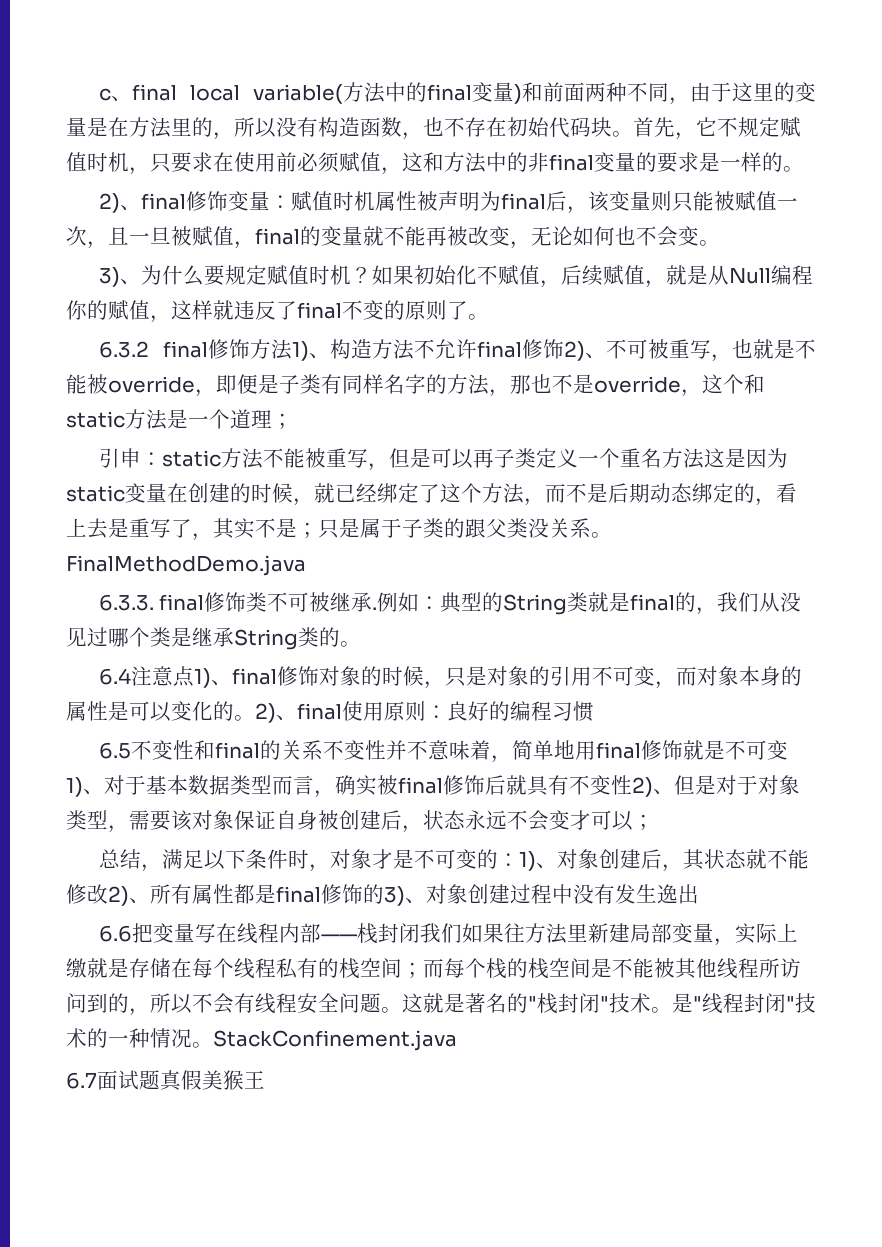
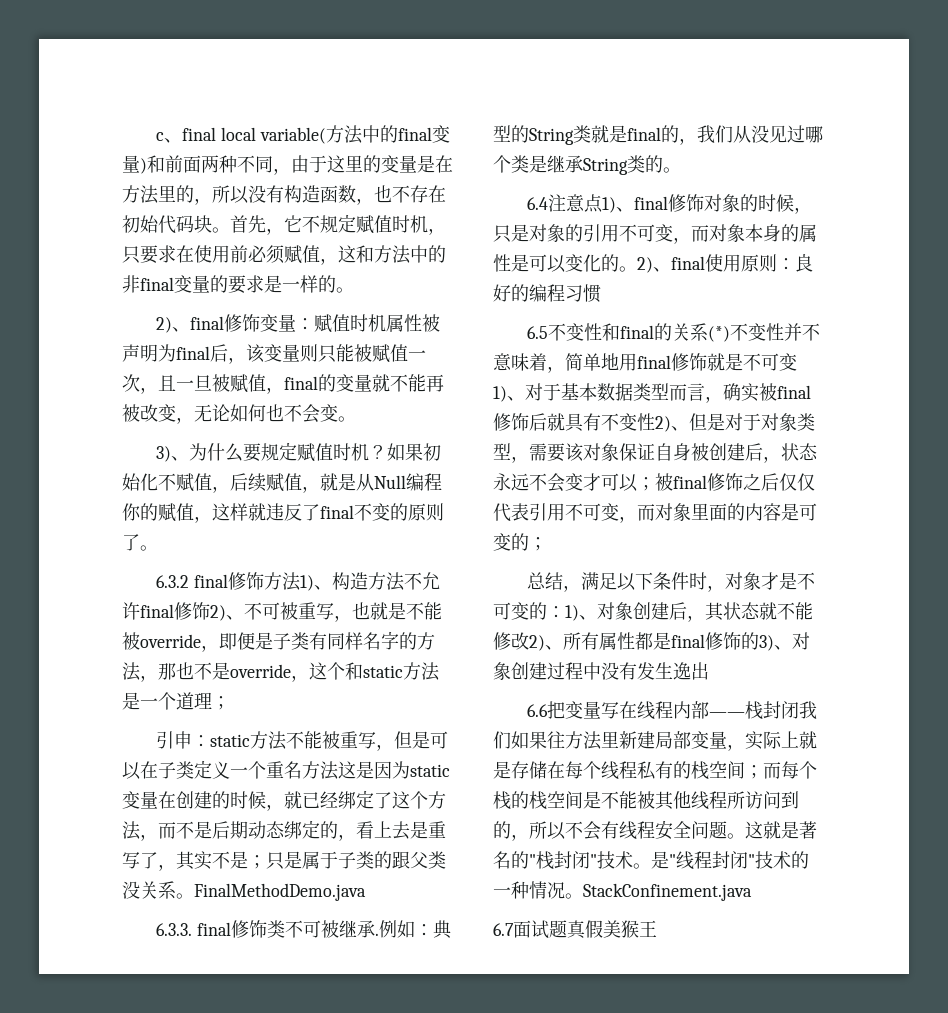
[472,448,494,468] 再 -> [140,761,158,779] 在
(323, 750) none -> [708,326,731,342] (*)
(654, 822) none -> [655,473,815,491] [493,503,817,523] [493,533,547,551] 被final修饰之后仅仅代表引用不可变，而对象里面的内容是可变的；
[66,958,87,978] 缴 -> (799, 739) none

